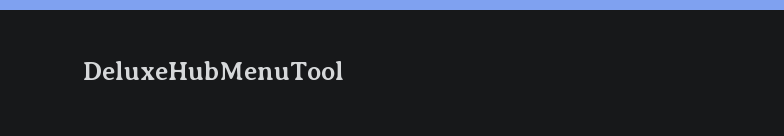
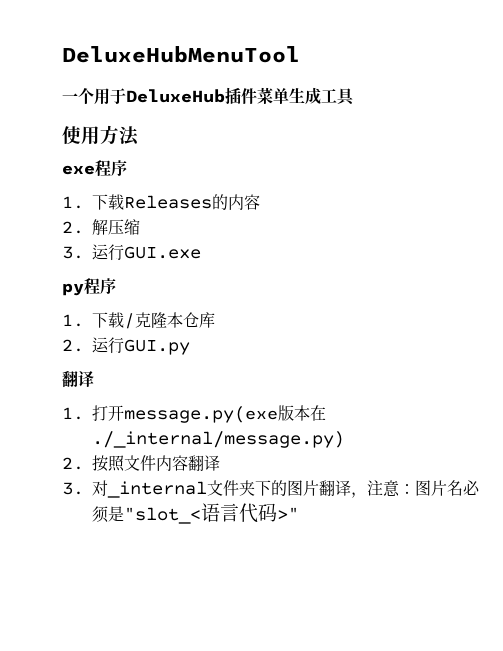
(344, 70) none -> [62,87,355,106] [62,125,139,146] [62,160,127,176] [62,194,260,210] [62,219,140,235] [62,244,201,261] [62,278,116,296] [62,312,215,329] [62,337,190,355] [62,370,94,388] [62,405,326,423] [92,431,345,448] [62,455,220,472] [62,480,480,498] [92,503,299,524] // 一个用于DeluxeHub插件菜单生成工具 // 使用方法 // exe程序 // 1.下载Releases的内容 // 2.解压缩 // 3.运行GUI.exe // py程序 // 1.下载/克隆本仓库 // 2.运行GUI.py // 翻译 // 1.打开message.py(exe版本在./_internal/message.py) // 2.按照文件内容翻译 // 3.对_internal文件夹下的图片翻译，注意：图片名必须是"slot_<语言代码>"

